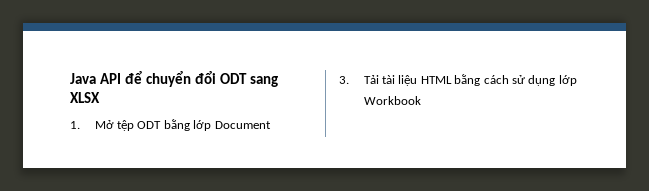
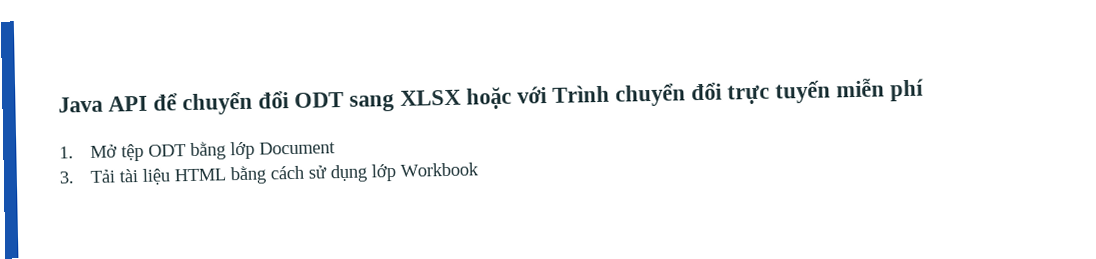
(100, 97) none -> [465,78,925,110] hoặc với Trình chuyển đổi trực tuyến miễn phí

